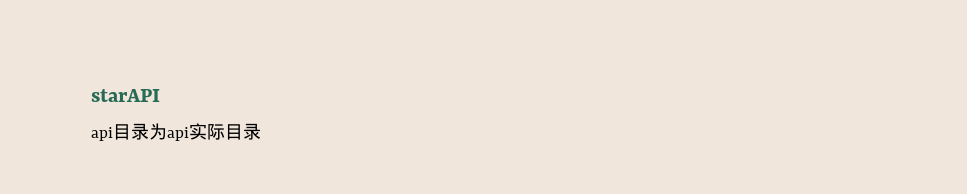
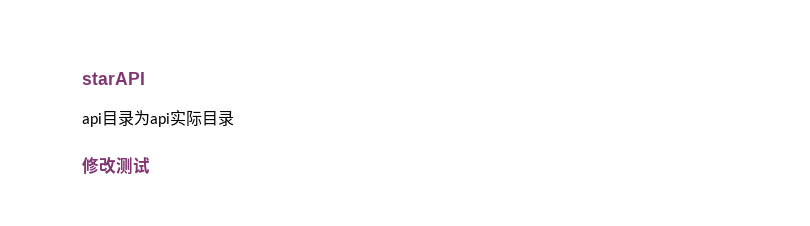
(261, 131) none -> [82,156,150,174] // 修改测试

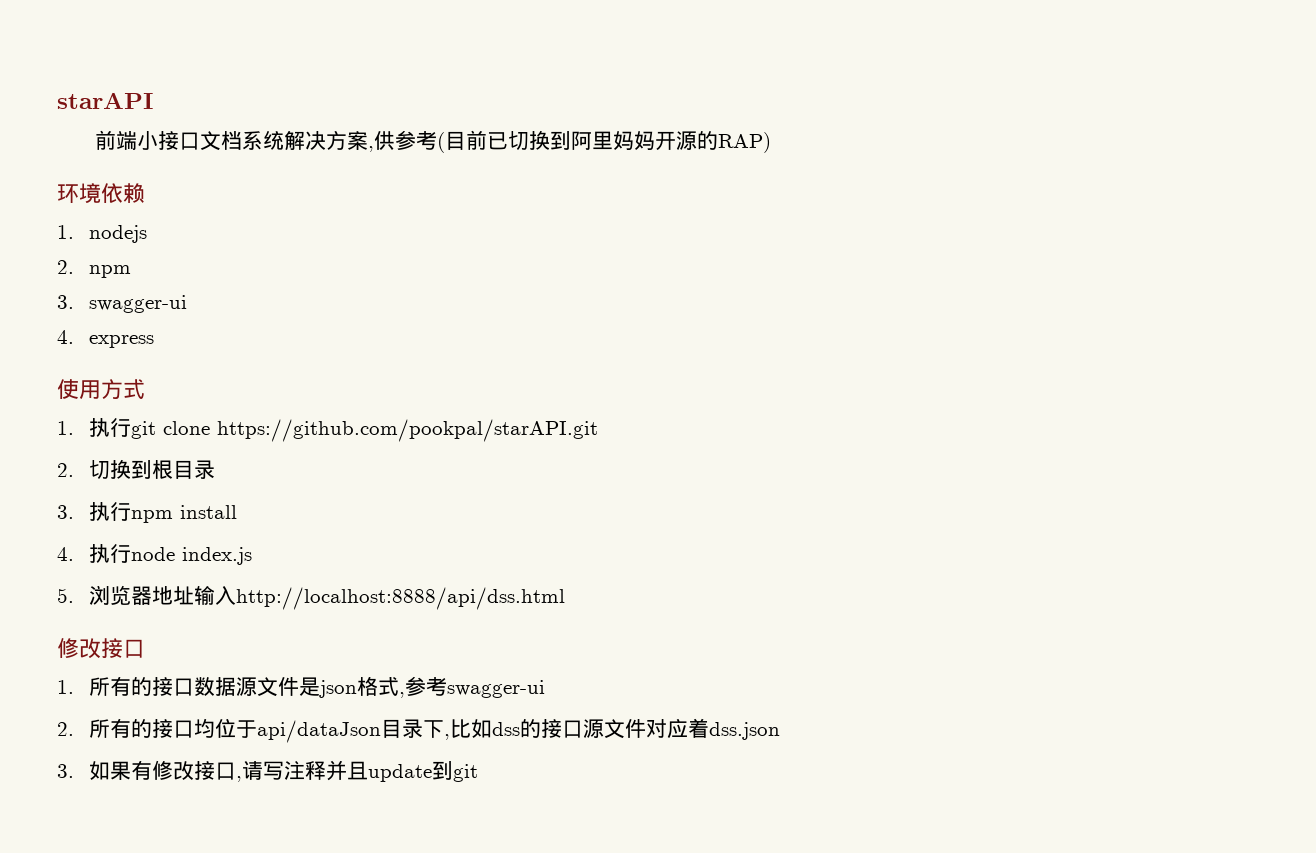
[82,110,234,127] [82,156,150,174] api目录为api实际目录 // 修改测试 -> [95,130,772,153] [57,183,145,204] [57,225,147,243] [57,260,131,278] [57,295,187,313] [57,330,154,348] [57,379,145,399] [57,418,598,442] [57,459,215,480] [57,502,237,523] [57,544,252,565] [57,585,565,610] [57,638,145,659] [57,676,545,698] [57,718,780,743] [57,760,478,782] 前端小接口文档系统解决方案,供参考(目前已切换到阿里妈妈开源的RAP) // 环境依赖 // 1. nodejs // 2. npm // 3. swagger-ui // 4. express // 使用方式 // 1.执行git clone https://github.com/pookpal/starAPI.git // 2.切换到根目录 // 3.执行npm install // 4.执行node index.js // 5.浏览器地址输入http://localhost:8888/api/dss.html // 修改接口 // 1.所有的接口数据源文件是json格式,参考swagger-ui // 2.所有的接口均位于api/dataJson目录下,比如dss的接口源文件对应着dss.json // 3.如果有修改接口,请写注释并且update到git

